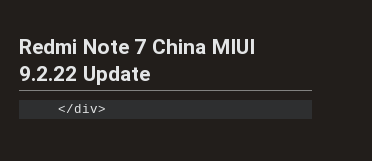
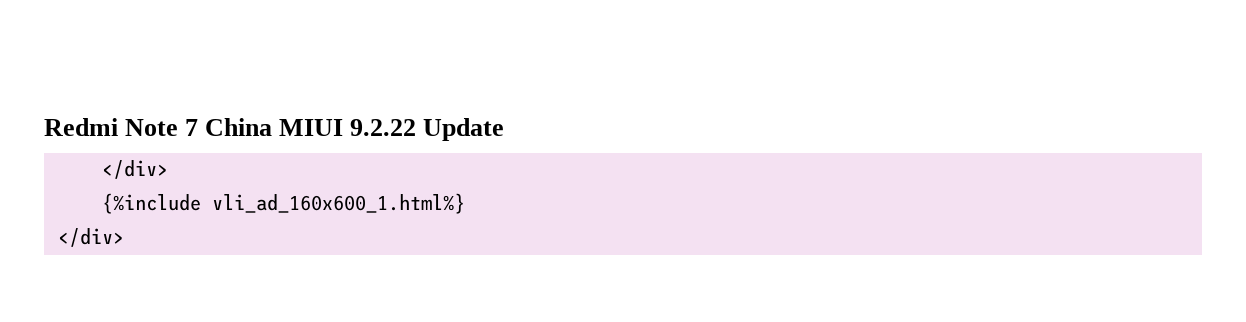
(106, 108) none -> [101,193,465,214] [57,228,124,247] // {%include vli_ad_160x600_1.html%} // </div>

